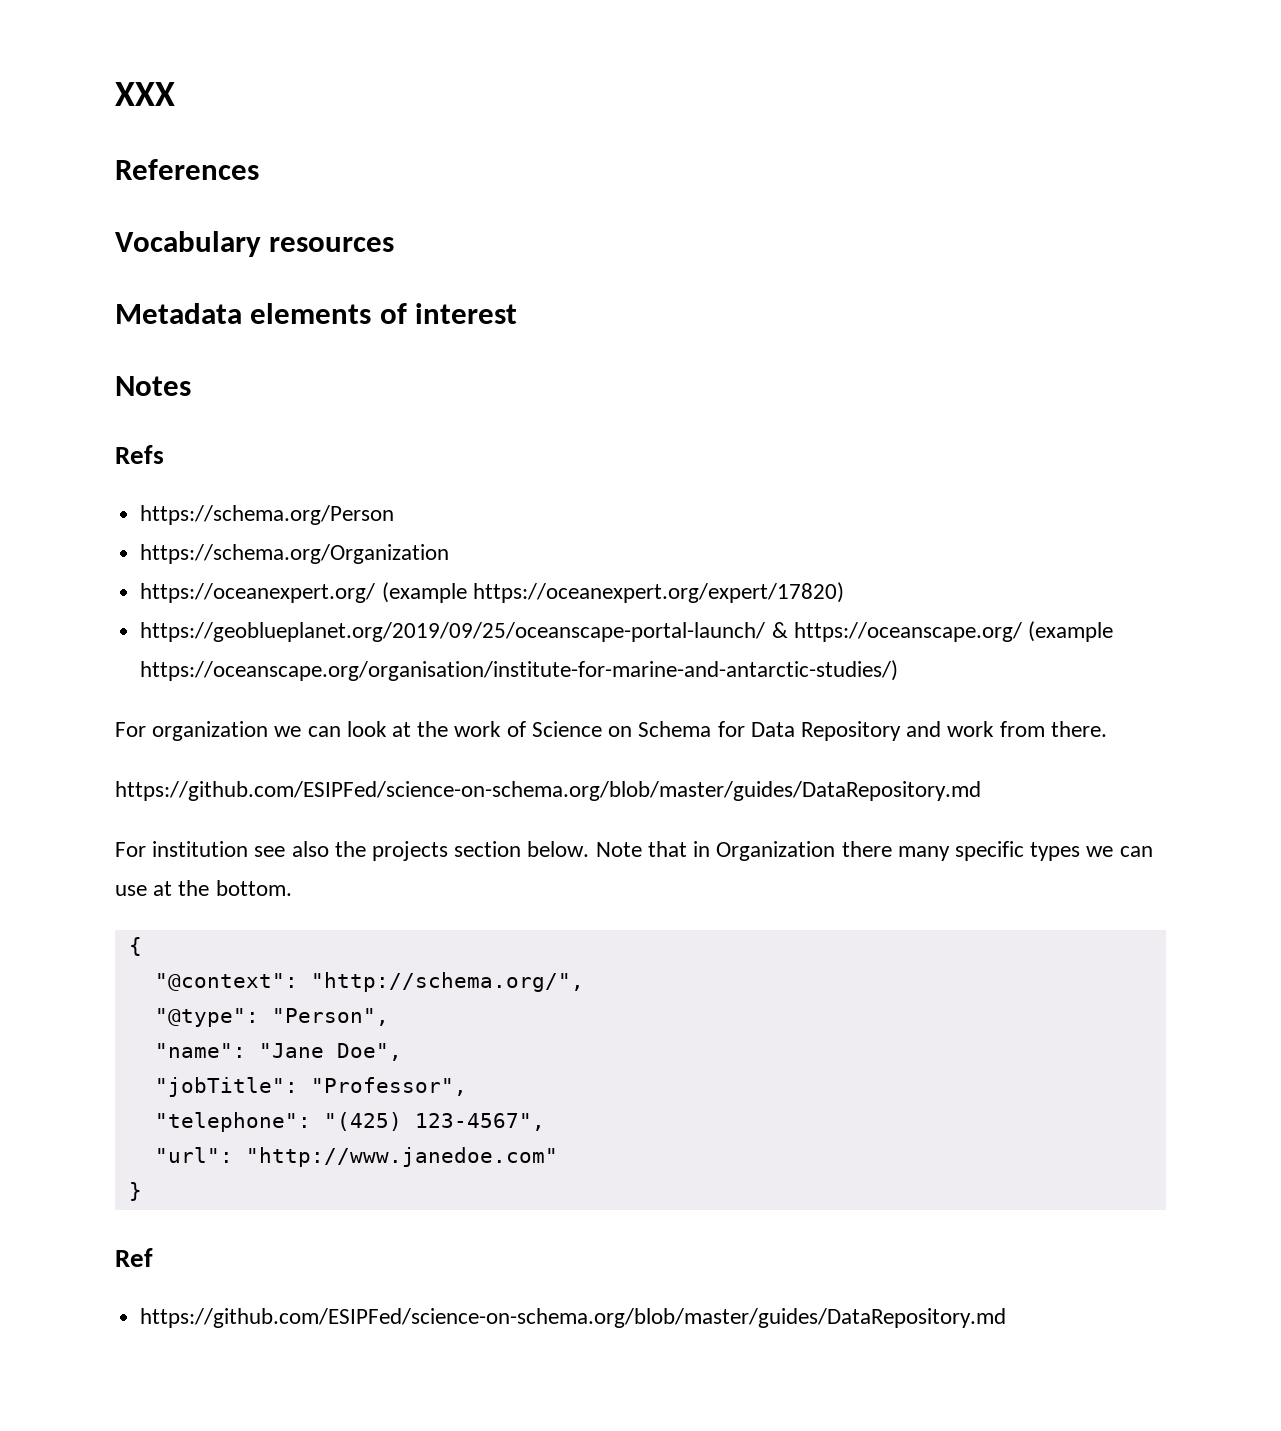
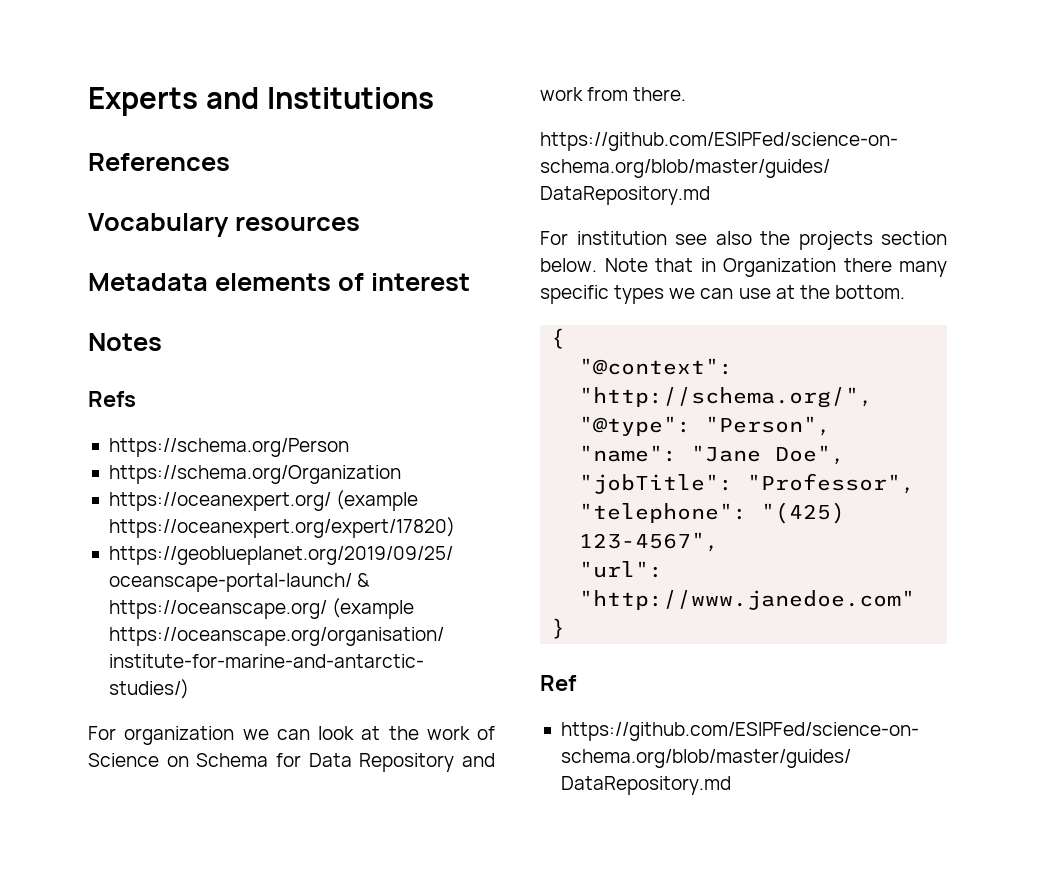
[115,82,175,106] XXX -> [88,87,434,116] Experts and Institutions

